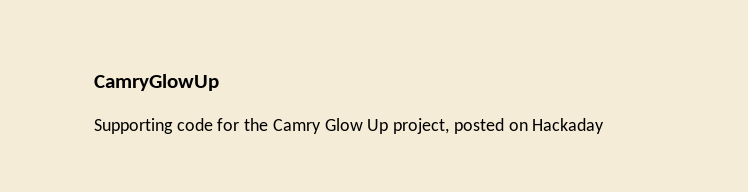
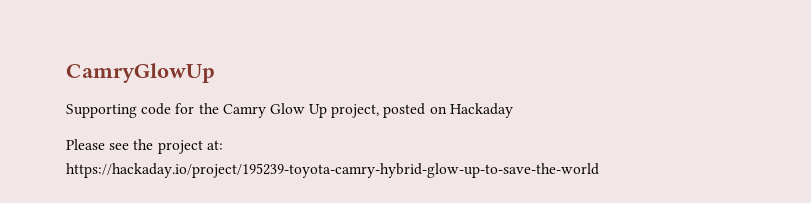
(605, 126) none -> [66,139,223,154] [66,163,599,178] // Please see the project at: https://hackaday.io/project/195239-toyota-camry-hybrid-glow-up-to-save-the-world

